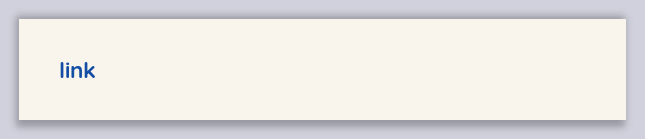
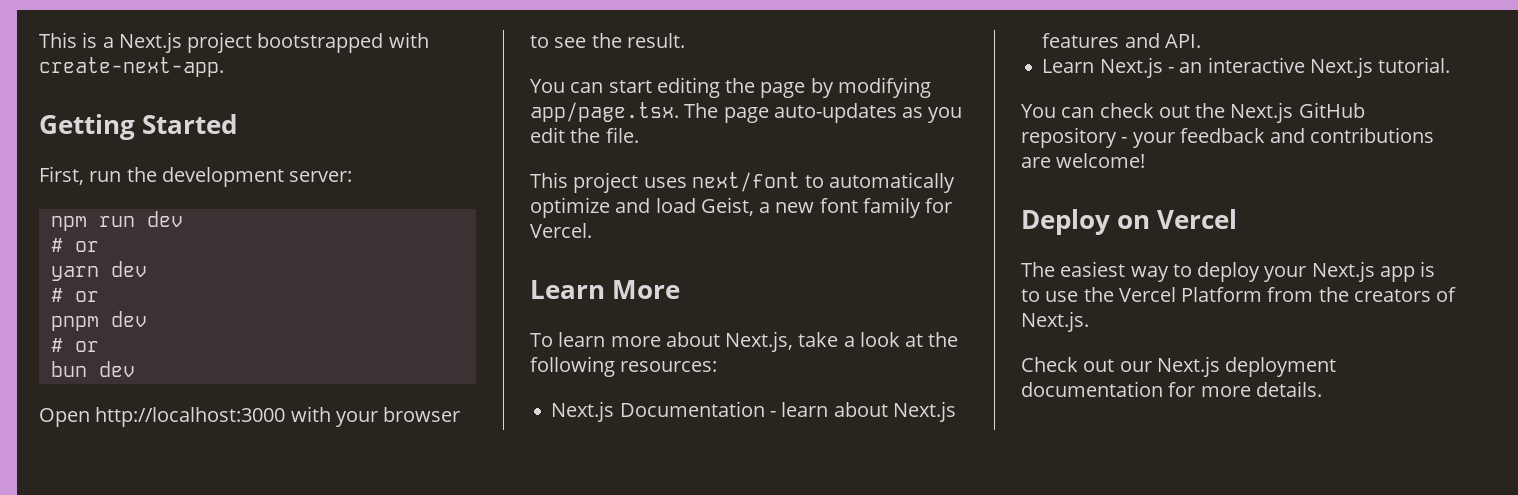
[59,62,96,78] link -> [39,32,429,53] [39,57,224,77] [39,114,238,140] [39,166,353,187] [50,211,183,231] [50,238,99,252] [50,261,147,281] [50,288,99,302] [50,311,147,331] [50,338,99,352] [50,361,135,377] [39,406,461,427] [530,33,685,48] [530,77,931,98] [530,102,963,123] [530,127,639,143] [530,172,956,193] [530,197,953,218] [530,223,592,238] [530,280,681,299] [530,331,959,352] [530,356,718,377] [551,401,956,422] [1042,33,1201,48] [1042,57,1451,78] [1021,102,1365,123] [1021,127,1435,148] [1021,153,1146,168] [1021,209,1238,235] [1021,261,1436,282] [1021,287,1457,302] [1021,311,1089,332] [1021,356,1337,377] [1021,381,1322,397] This is a Next.js project bootstrapped with create-next-app. // Getting Started // First, run the development server: // npm run dev // # or // yarn dev // # or // pnpm dev // # or // bun dev // Open http://localhost:3000 with your browser to see the result. // You can start editing the page by modifying app/page.tsx. The page auto-updates as you edit the file. // This project uses next/font to automatically optimize and load Geist, a new font family for Vercel. // Learn More // To learn more about Next.js, take a look at the following resources: // Next.js Documentation - learn about Next.js features and API. // Learn Next.js - an interactive Next.js tutorial. // You can check out the Next.js GitHub repository - your feedback and contributions are welcome! // Deploy on Vercel // The easiest way to deploy your Next.js app is to use the Vercel Platform from the creators of Next.js. // Check out our Next.js deployment documentation for more details.

